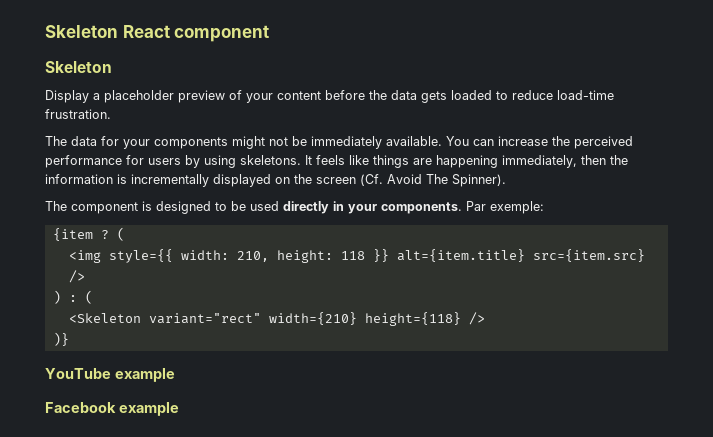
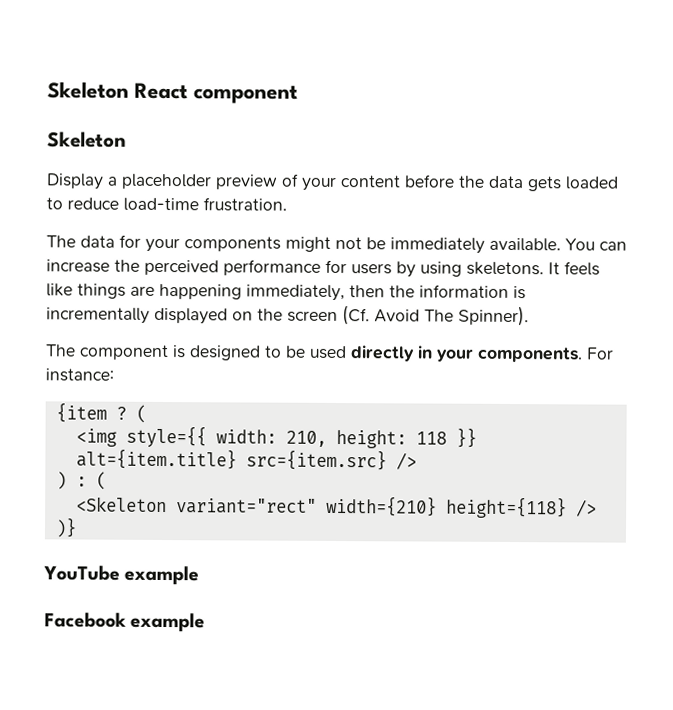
[466,201,544,214] Par exemple: -> [586,347,614,360] [45,368,114,382] For instance:

